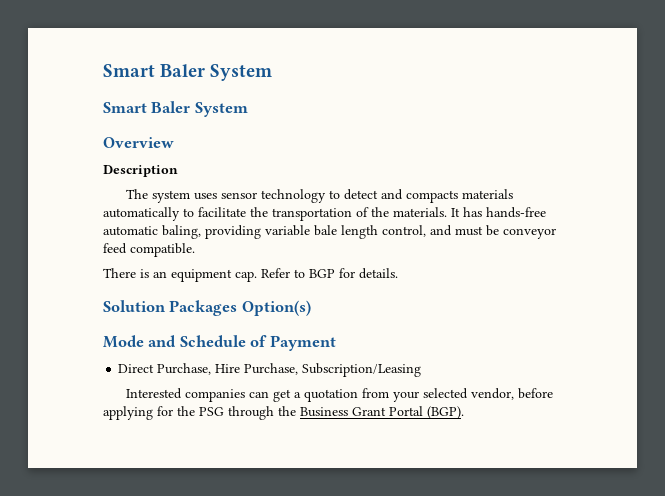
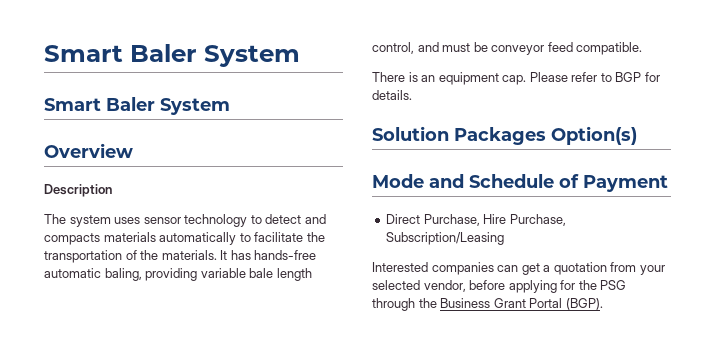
[261,268,290,278] Refer -> [529,72,598,82] Please refer

